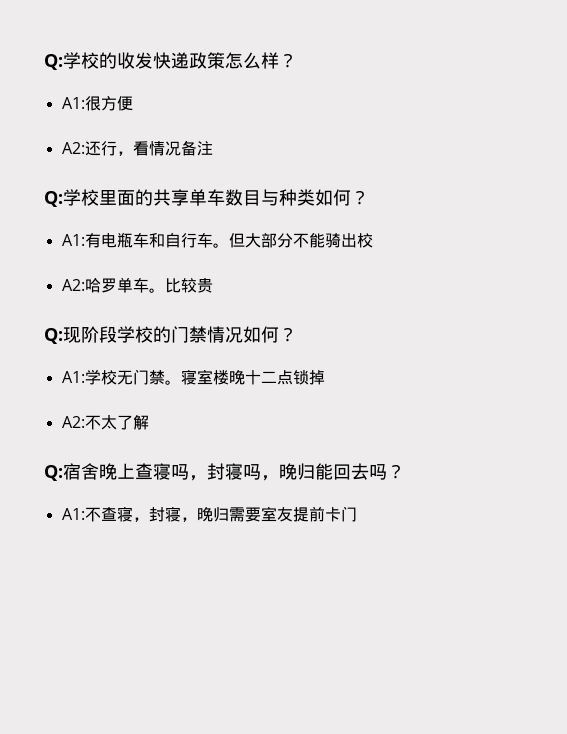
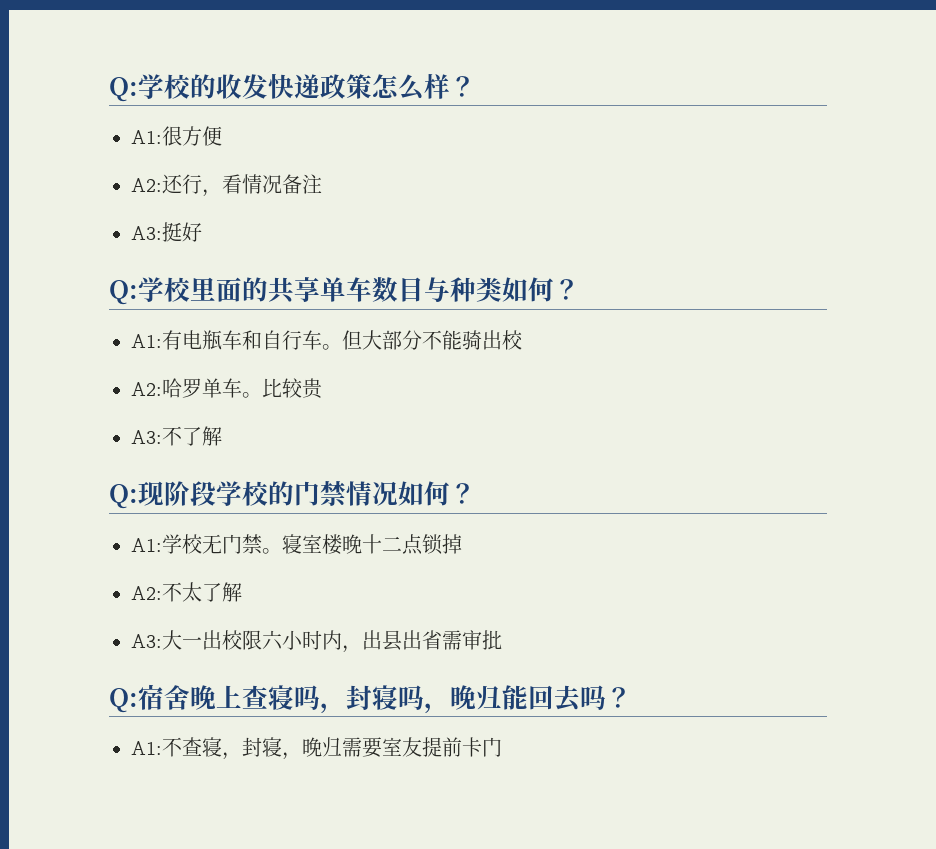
(213, 148) none -> [131,222,202,242] // A3:挺好
(213, 285) none -> [131,426,222,446] // A3:不了解
(149, 422) none -> [131,630,502,653] // A3:大一出校限六小时内，出县出省需审批

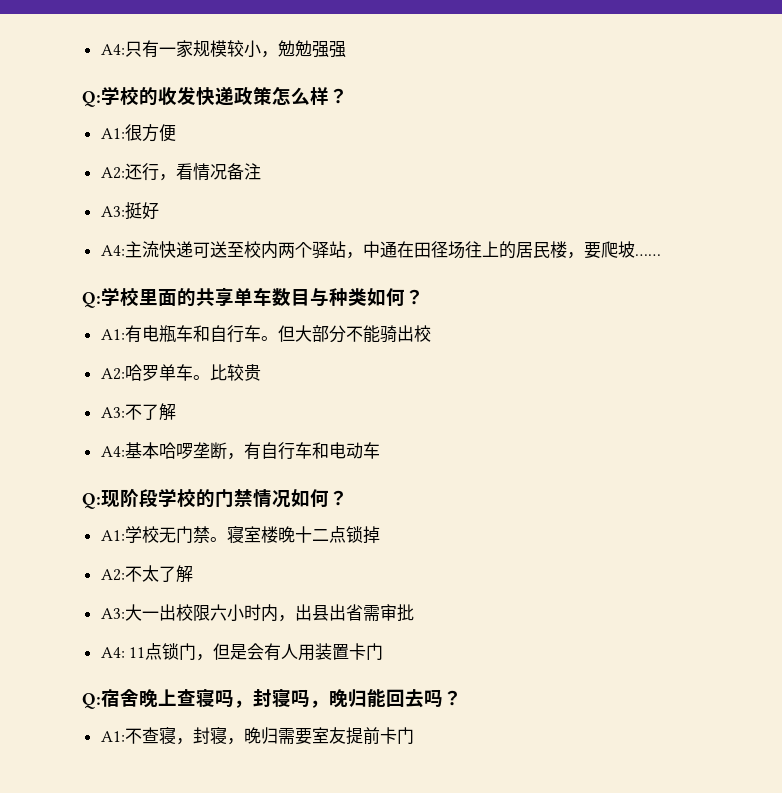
(109, 89) none -> [100,40,346,58] A4:只有一家规模较小，勉勉强强 //
(202, 232) none -> [100,241,661,259] // A4:主流快递可送至校内两个驿站，中通在田径场往上的居民楼，要爬坡……
(222, 436) none -> [100,442,380,460] // A4:基本哈啰垄断，有自行车和电动车
(502, 640) none -> [100,643,384,661] // A4: 11点锁门，但是会有人用装置卡门

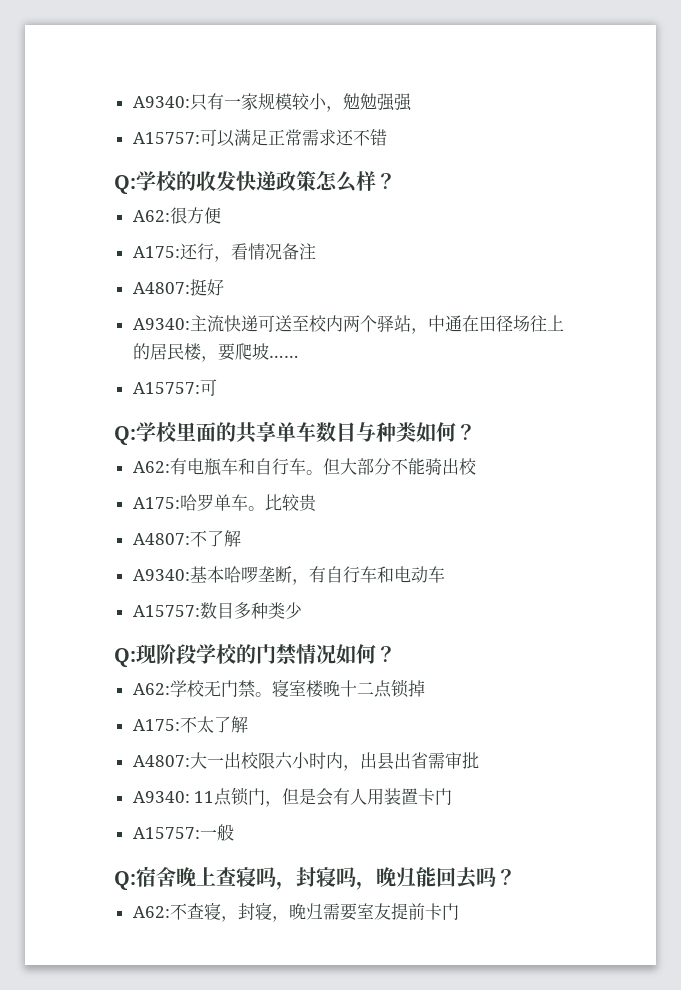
[100,44,125,55] A4: -> [132,96,190,108] A9340:
(346, 49) none -> [132,129,387,147] // A15757:可以满足正常需求还不错
[100,128,125,139] A1: -> [132,210,170,222] A62:
[100,167,125,179] A2: -> [132,246,180,258] A175:
[100,206,125,217] A3: -> [132,282,190,294] A4807:
[100,245,125,256] A4: -> [132,318,190,330] A9340:
(661, 255) none -> [132,379,217,396] // A15757:可
[100,329,125,340] A1: -> [132,461,170,473] A62:
[100,368,125,380] A2: -> [132,497,180,509] A175:
[100,407,125,418] A3: -> [132,533,190,545] A4807:
[100,446,125,457] A4: -> [132,569,190,581] A9340:
(380, 450) none -> [132,602,302,619] // A15757:数目多种类少
[100,530,125,541] A1: -> [132,683,170,695] A62:
[100,569,125,581] A2: -> [132,719,180,731] A175:
[100,608,125,619] A3: -> [132,755,190,767] A4807:
[100,647,125,658] A4: -> [132,791,190,803] A9340:
(384, 651) none -> [132,824,234,841] // A15757:一般
[100,731,125,742] A1: -> [132,906,170,918] A62:

